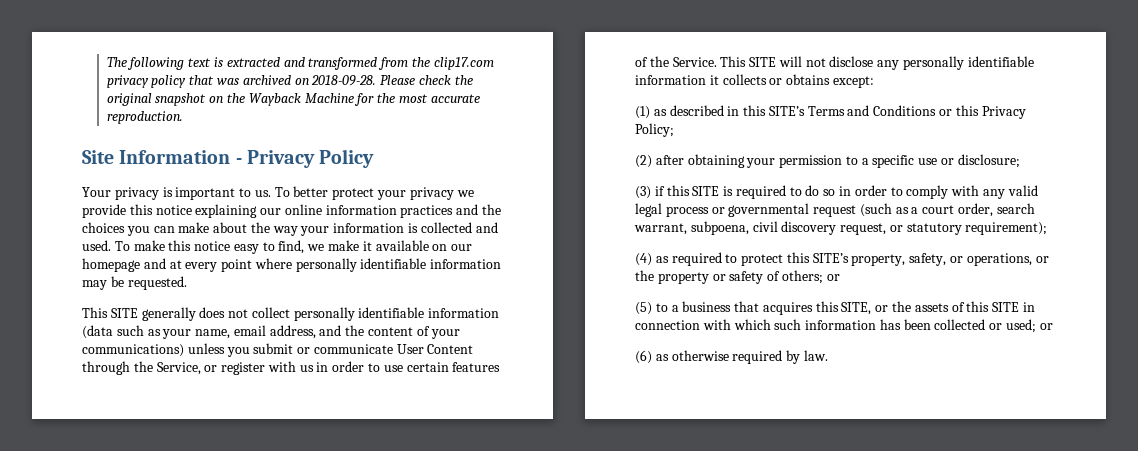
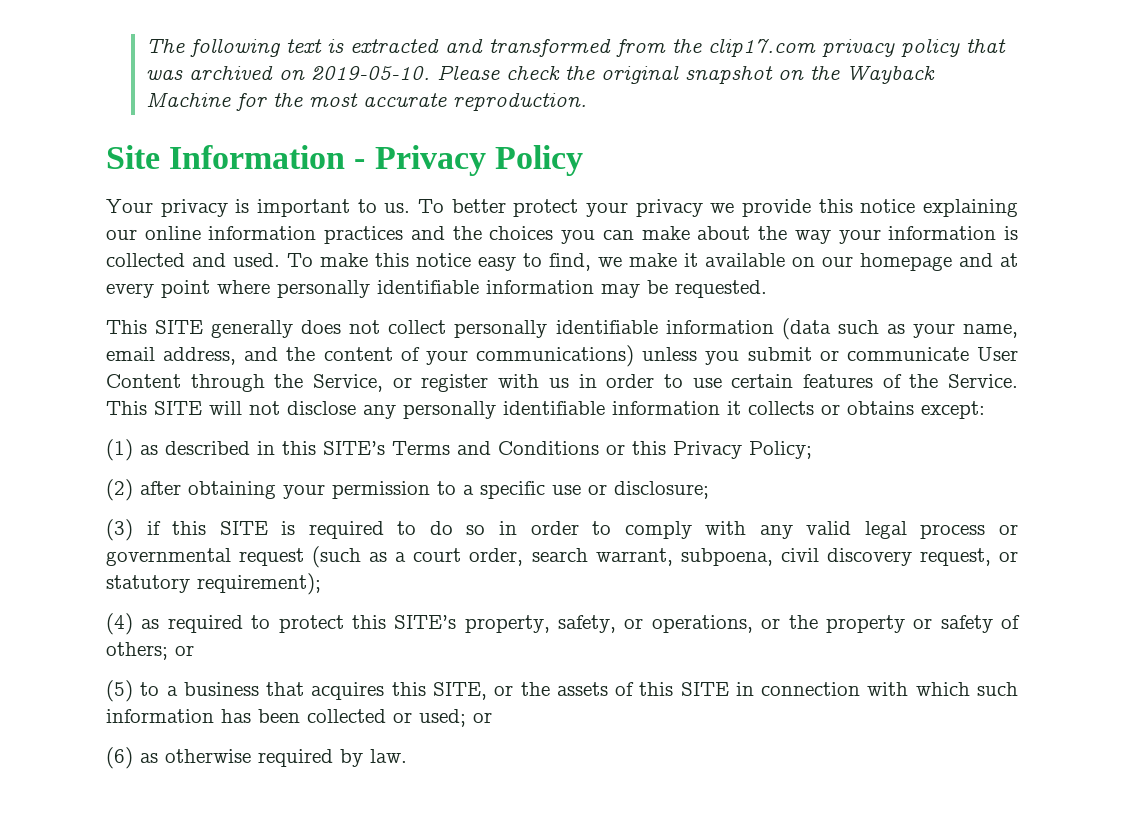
[311,75,377,86] 2018-09-28. -> [310,66,430,80] 2019-05-10.

